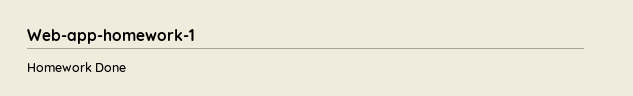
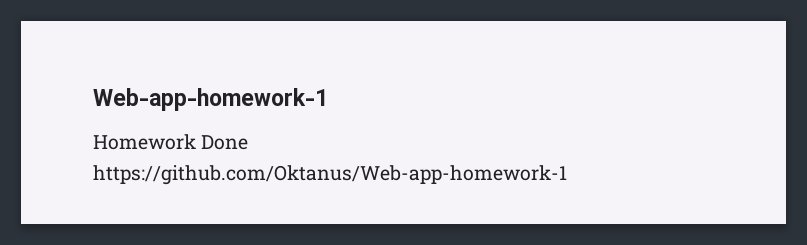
(127, 67) none -> [93,165,567,185] https://github.com/Oktanus/Web-app-homework-1

